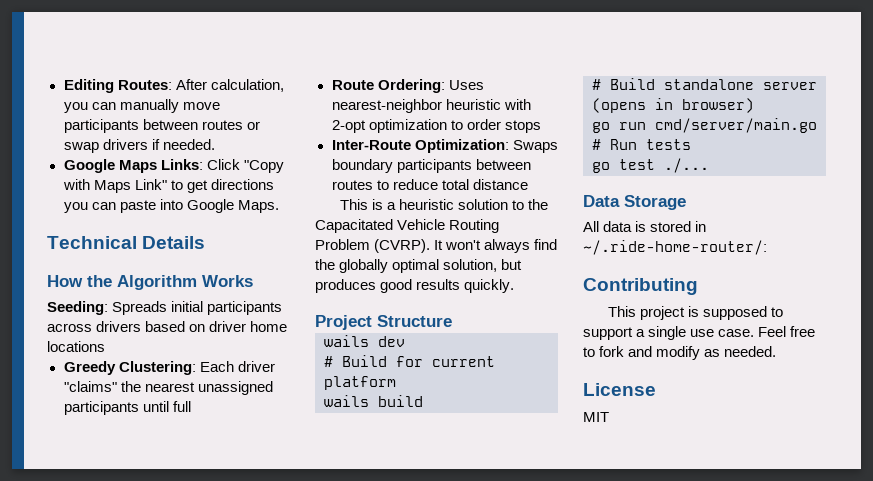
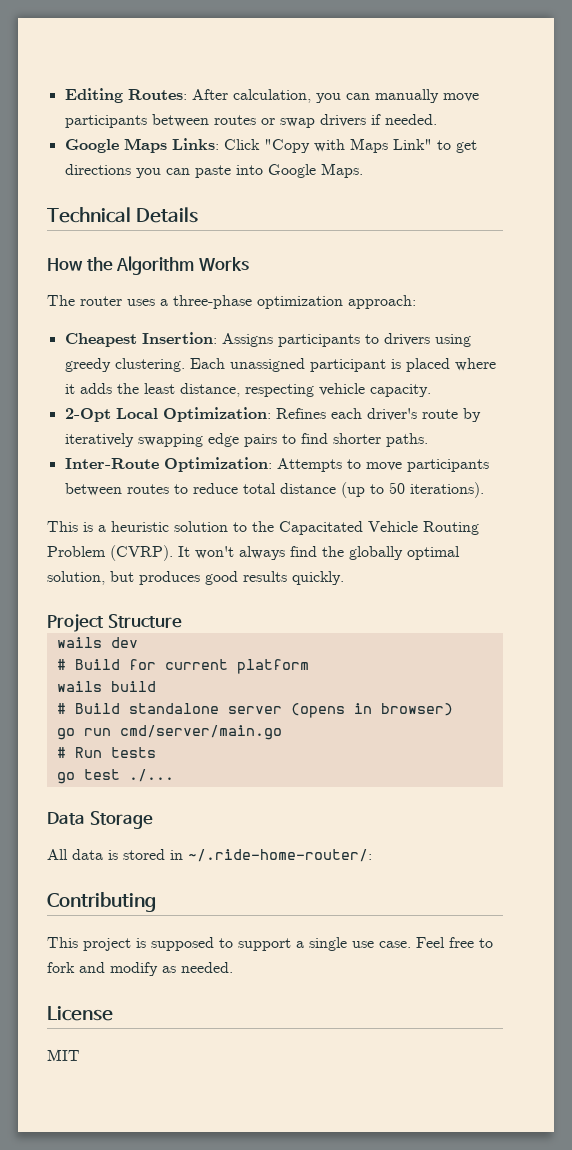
[47,301,283,315] [47,321,288,332] [47,341,105,352] [63,361,275,375] [63,381,273,395] [63,401,191,415] [331,79,484,93] [331,99,531,113] [331,119,541,133] Seeding: Spreads initial participants across drivers based on driver home locations // Greedy Clustering: Each driver "claims" the nearest unassigned participants until full // Route Ordering: Uses nearest-neighbor heuristic with 2-opt optimization to order stops -> [47,295,416,309] [64,332,471,347] [64,358,496,372] [64,383,431,397] [64,407,481,422] [64,433,428,447] The router uses a three-phase optimization approach: // Cheapest Insertion: Assigns participants to drivers using greedy clustering. Each unassigned participant is placed where it adds the least distance, respecting vehicle capacity. // 2-Opt Local Optimization: Refines each driver's route by iteratively swapping edge pairs to find shorter paths.
[512,140,558,153] [331,159,393,173] Swaps boundary -> [276,458,402,472] Attempts to move
(528, 184) none -> [340,482,484,498] (up to 50 iterations).

